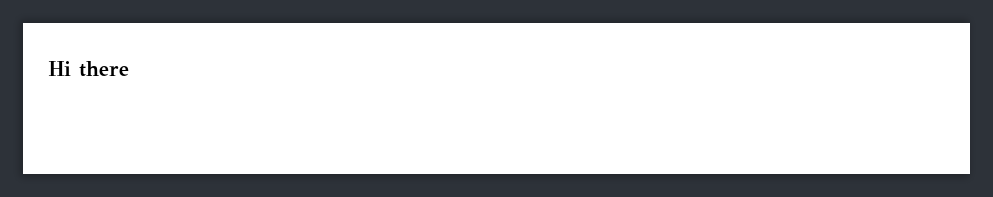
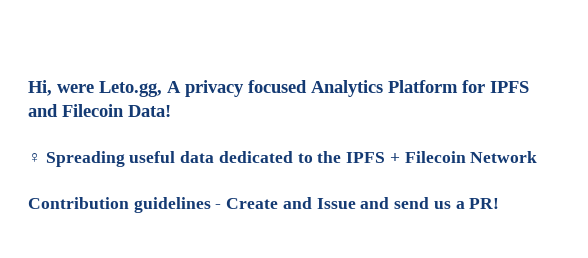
[48,61,129,77] Hi there -> [28,80,529,97] [28,104,171,117] [28,151,538,167] [28,197,500,213] Hi, were Leto.gg, A privacy focused Analytics Platform for IPFS and Filecoin Data! // ♀ Spreading useful data dedicated to the IPFS + Filecoin Network // Contribution guidelines - Create and Issue and send us a PR!

